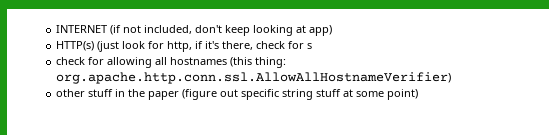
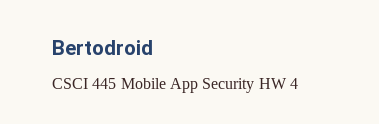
[56,25,333,36] [56,41,313,52] [56,57,287,68] [56,72,452,84] [56,89,419,100] INTERNET (if not included, don't keep looking at app) // HTTP(s) (just look for http, if it's there, check for s // check for allowing all hostnames (this thing: org.apache.http.conn.ssl.AllowAllHostnameVerifier) // other stuff in the paper (figure out specific string stuff at some point) -> [52,40,153,55] [52,78,298,93] Bertodroid // CSCI 445 Mobile App Security HW 4

